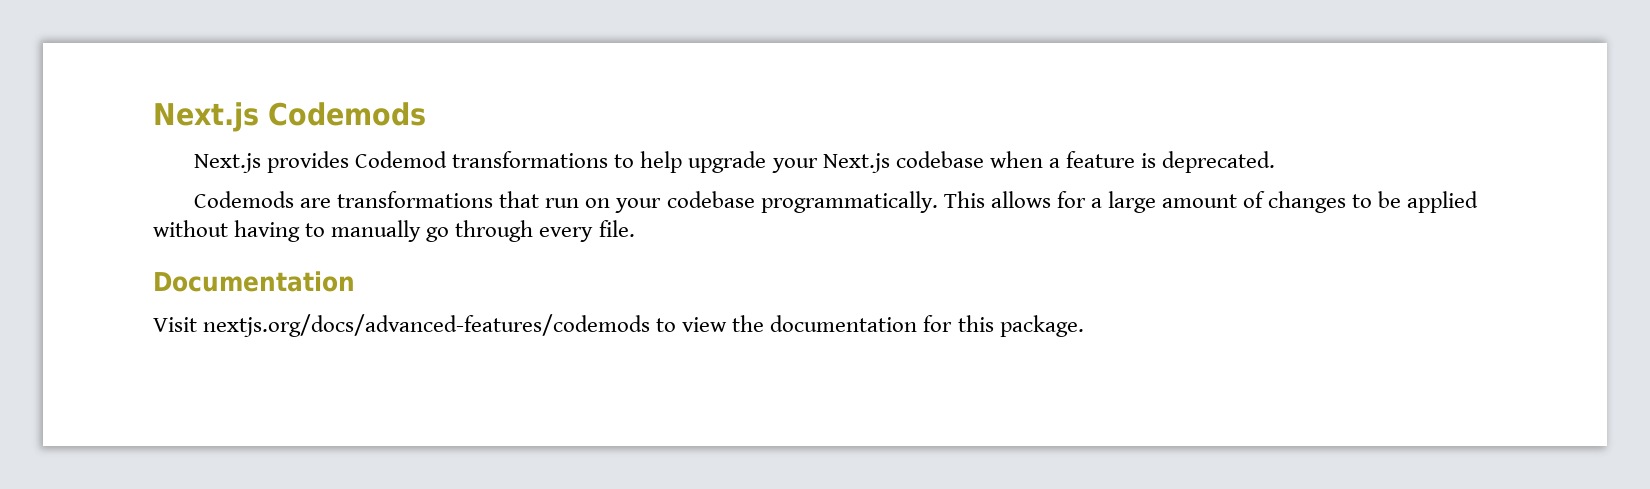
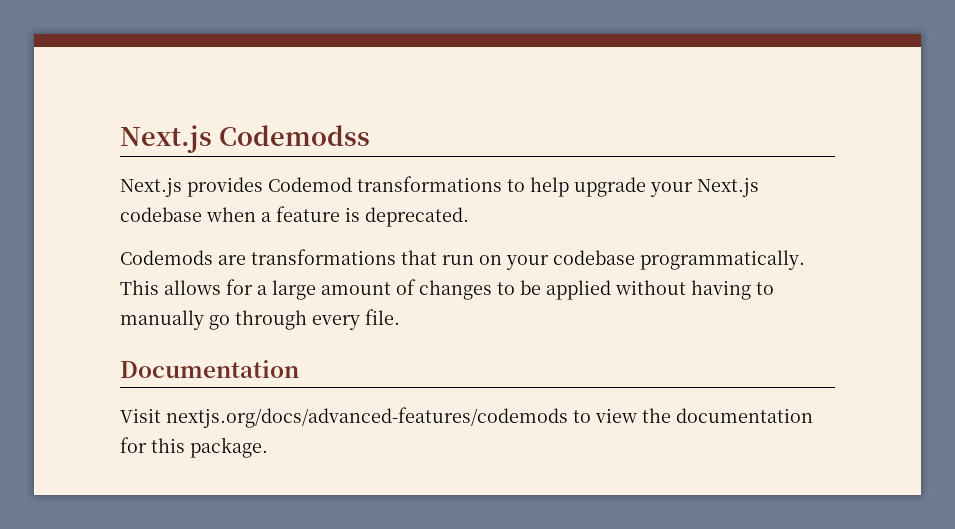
[153,102,426,132] Next.js Codemods -> [120,125,370,153] Next.js Codemodss

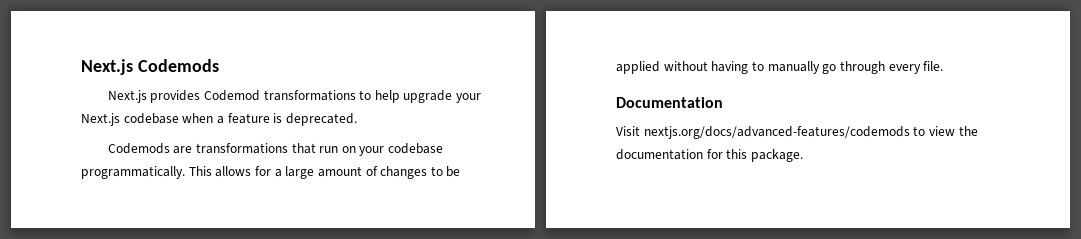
[120,125,370,153] Next.js Codemodss -> [81,59,219,75] Next.js Codemods

